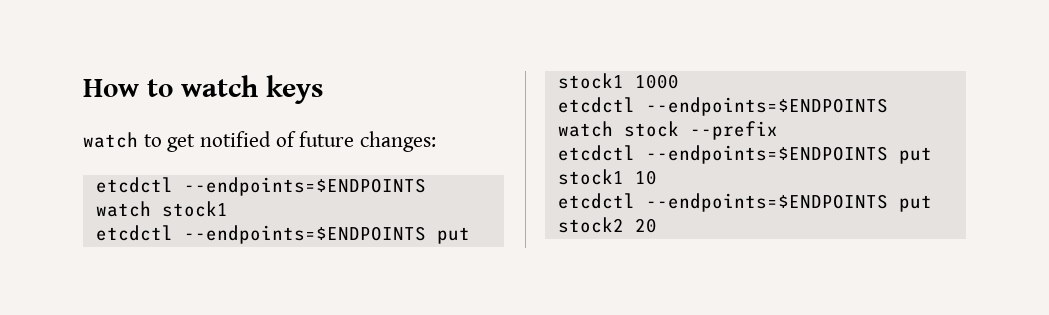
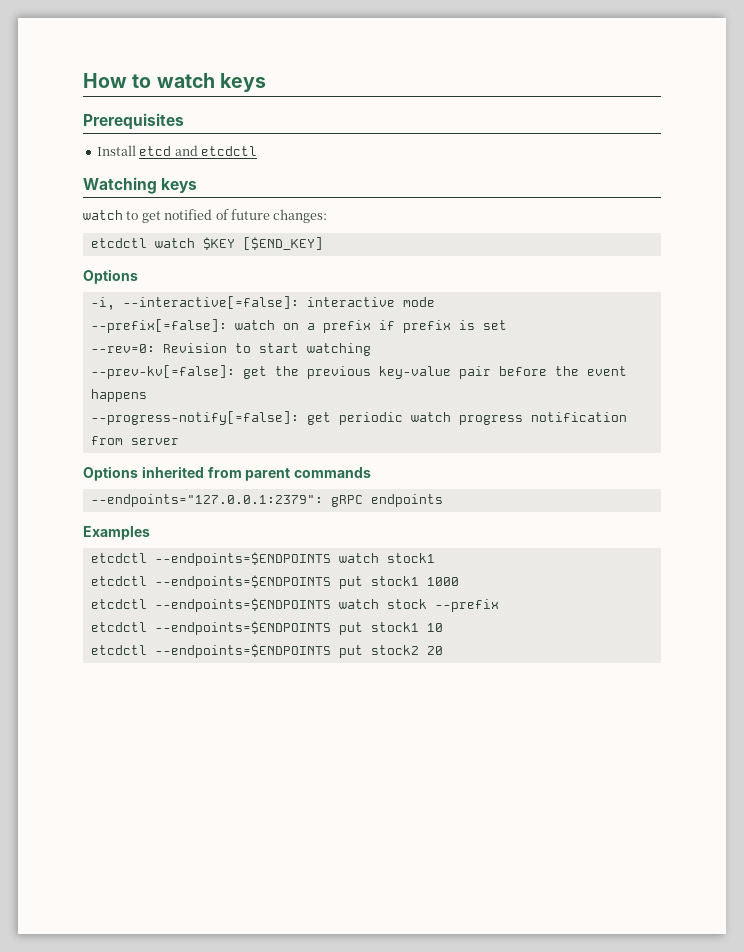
(323, 89) none -> [83,113,184,130] [96,145,257,156] [83,177,198,194] // Prerequisites // Install etcd and etcdctl // Watching keys
(437, 141) none -> [90,237,323,250] [83,269,138,284] [90,296,435,310] [90,319,507,333] [90,343,371,356] [90,365,627,379] [90,389,147,402] [90,411,627,425] [90,436,179,445] [83,466,372,481] [90,494,443,507] [83,526,150,540] // etcdctl watch $KEY [$END_KEY] // Options // -i, --interactive[=false]: interactive mode // --prefix[=false]: watch on a prefix if prefix is set // --rev=0: Revision to start watching // --prev-kv[=false]: get the previous key-value pair before the event happens // --progress-notify[=false]: get periodic watch progress notification from server // Options inherited from parent commands // --endpoints="127.0.0.1:2379": gRPC endpoints // Examples

